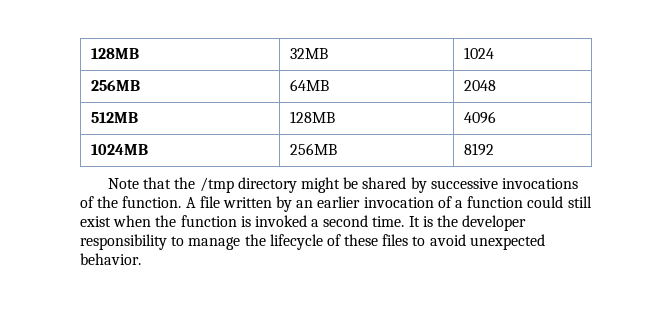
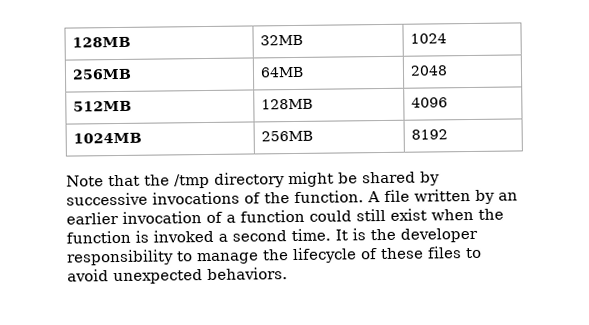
[80,253,141,265] behavior. -> [207,267,288,280] behaviors.

